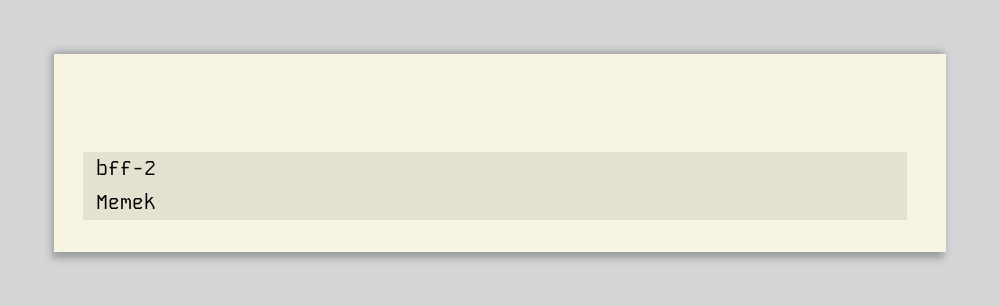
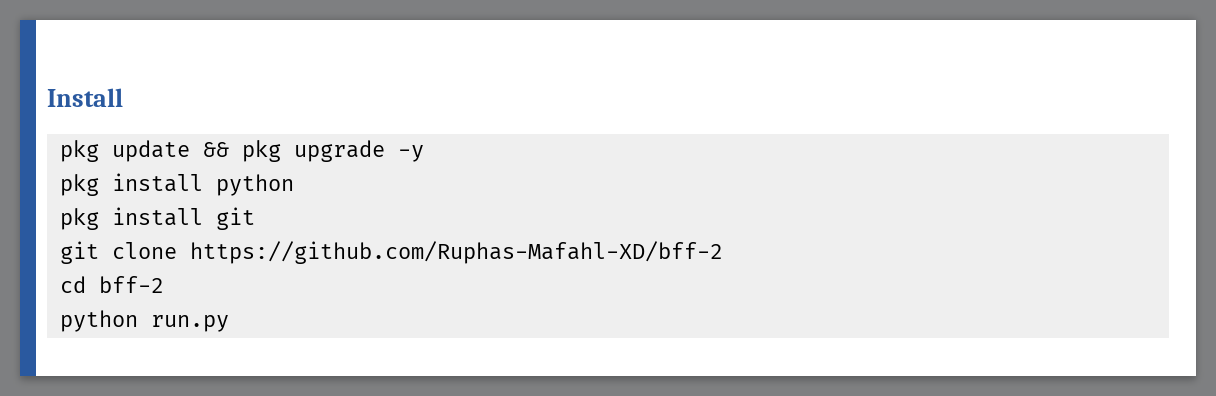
(95, 167) none -> [47,88,123,107] [60,140,425,162] [60,173,295,196] [60,207,256,230] [60,241,724,264] [60,276,87,293] Install // pkg update && pkg upgrade -y // pkg install python // pkg install git // git clone https://github.com/Ruphas-Mafahl-XD/bff-2 // cd
[95,193,156,209] Memek -> [60,310,230,332] python run.py

